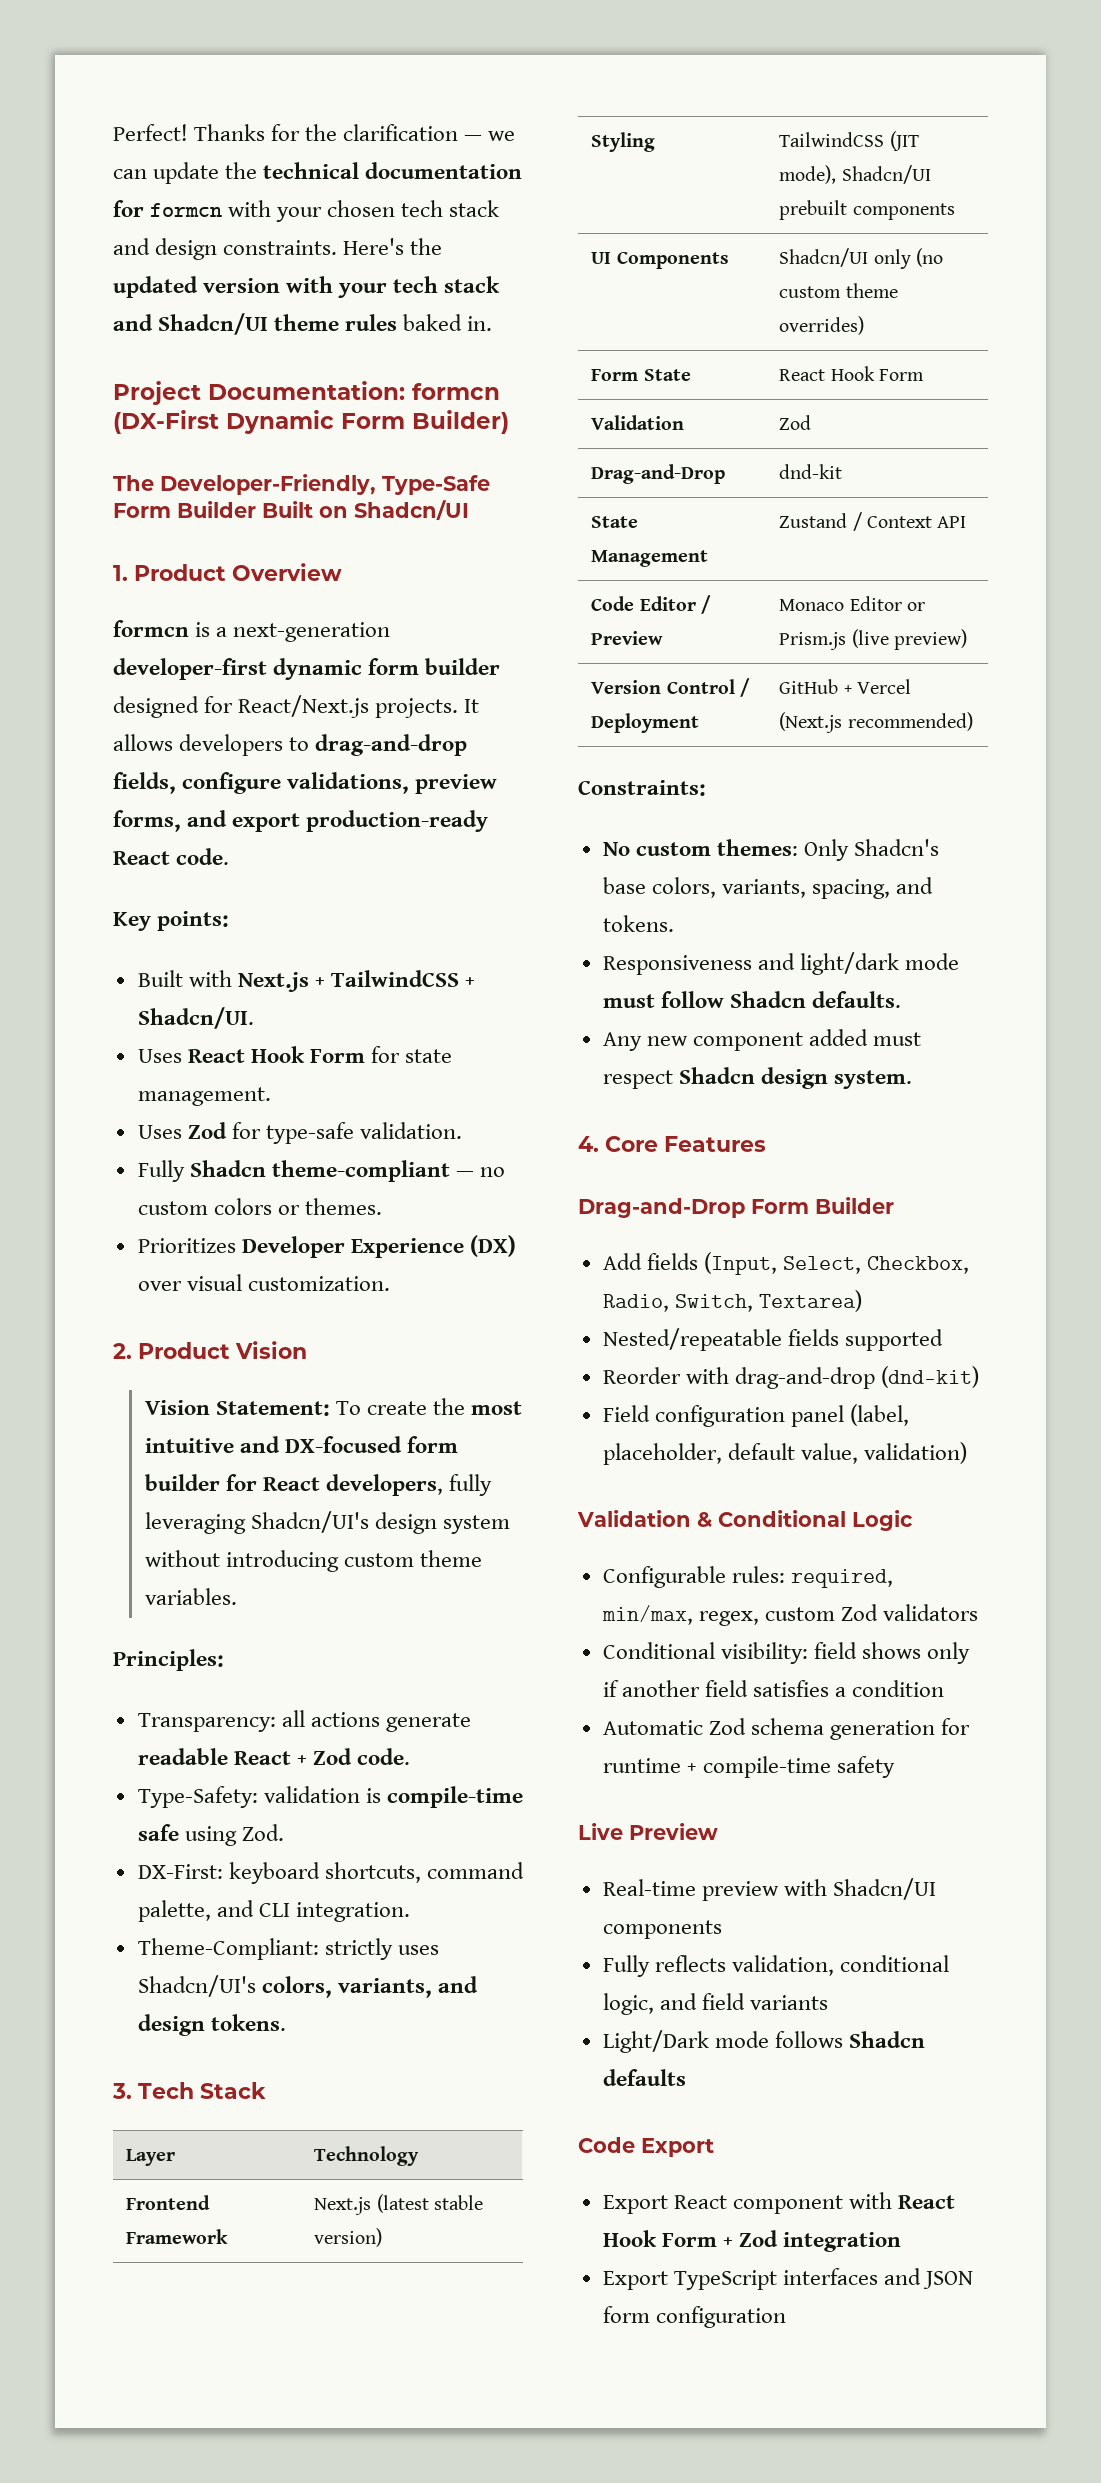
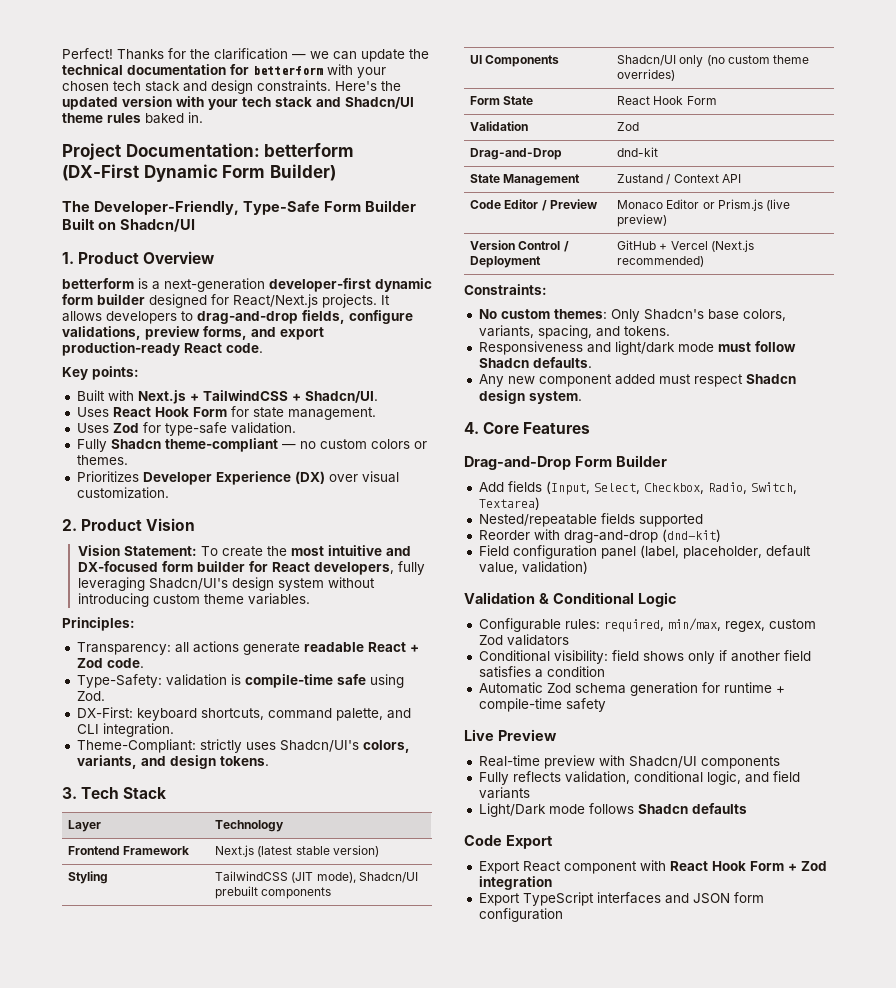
[150,203,223,217] formcn -> [253,66,323,75] betterform
[412,383,500,400] formcn -> [264,143,355,157] betterform
[113,620,189,637] formcn -> [62,278,134,289] betterform

